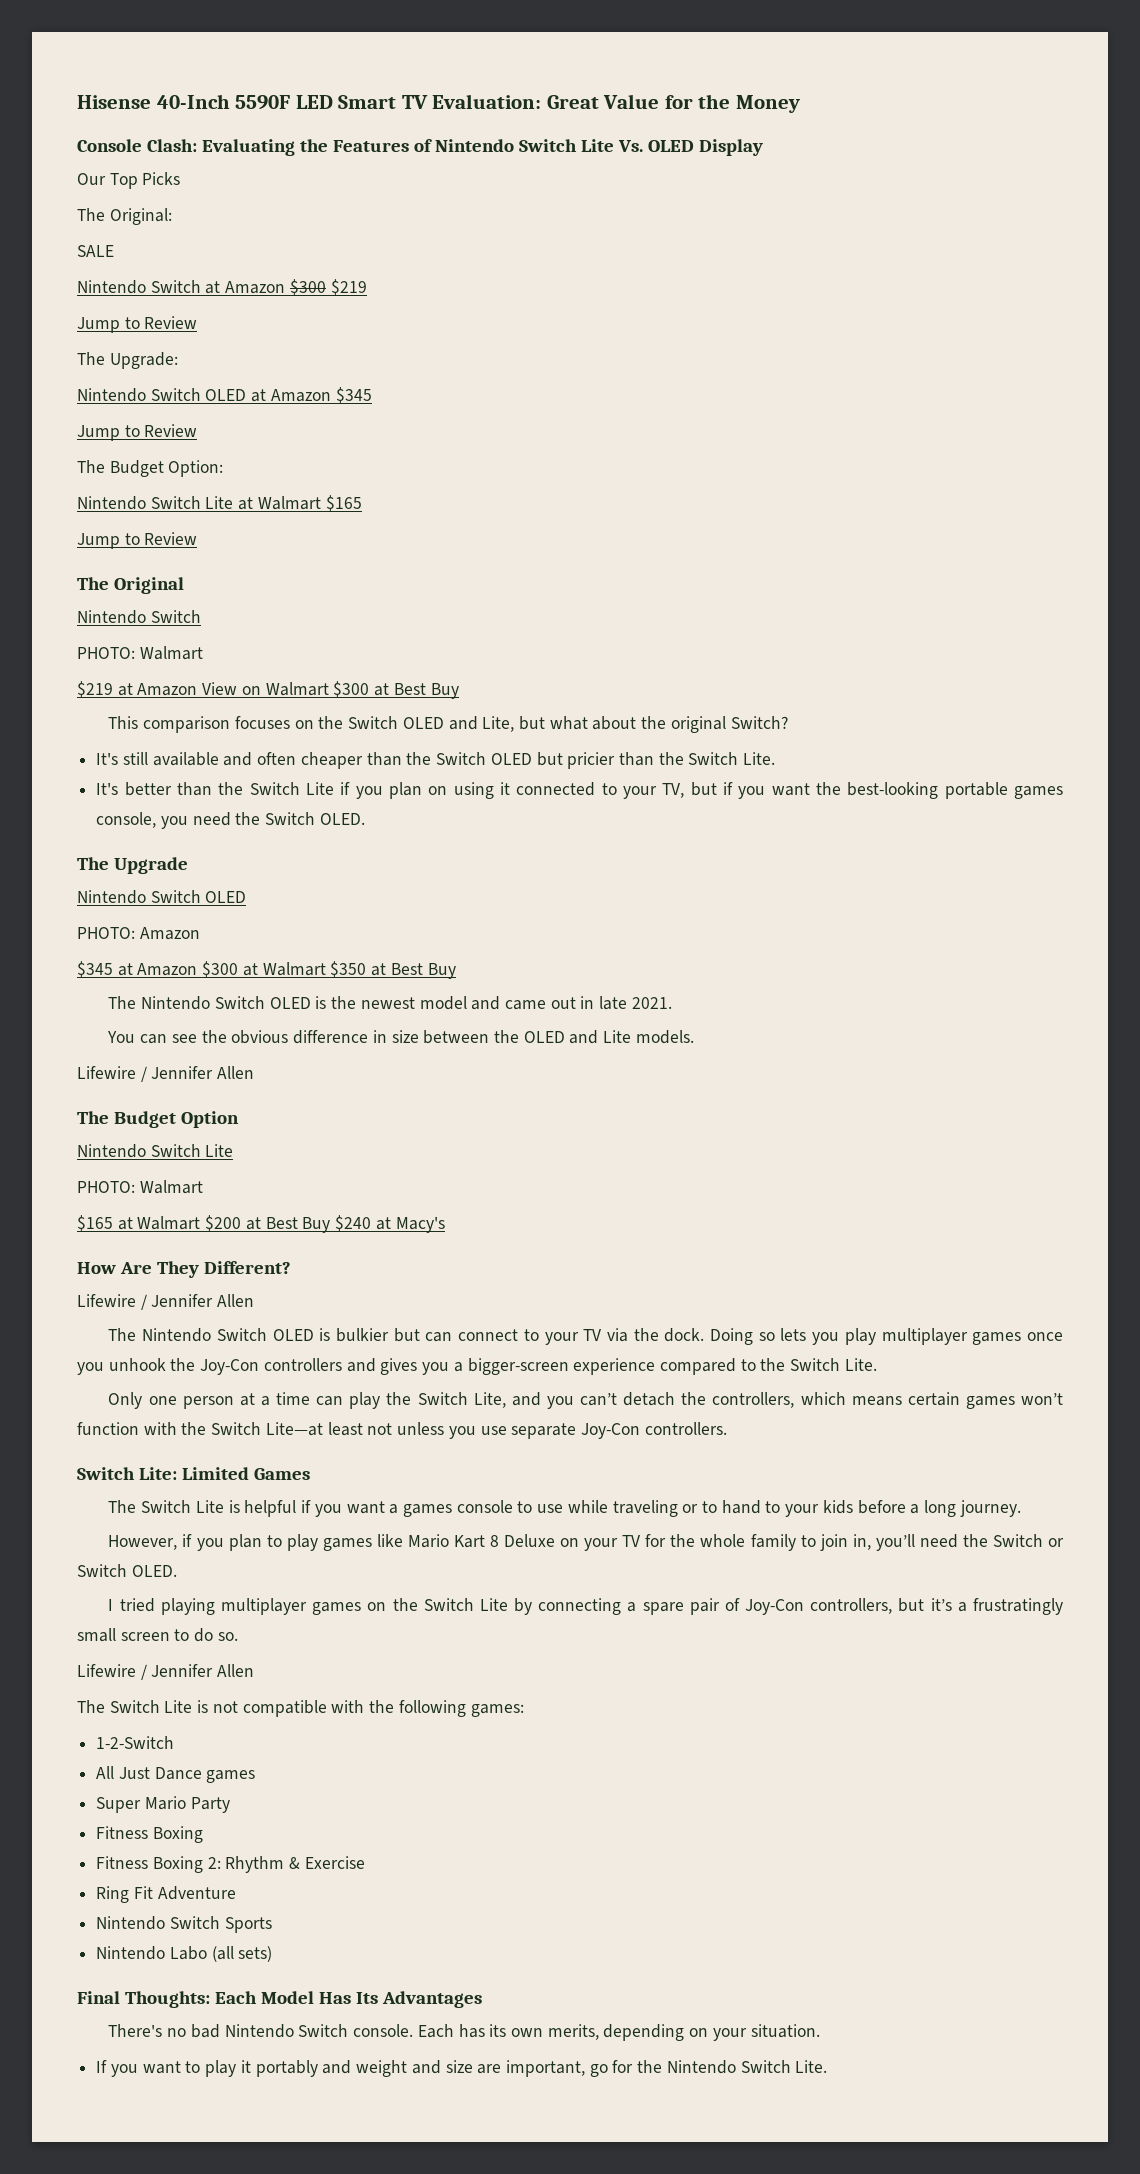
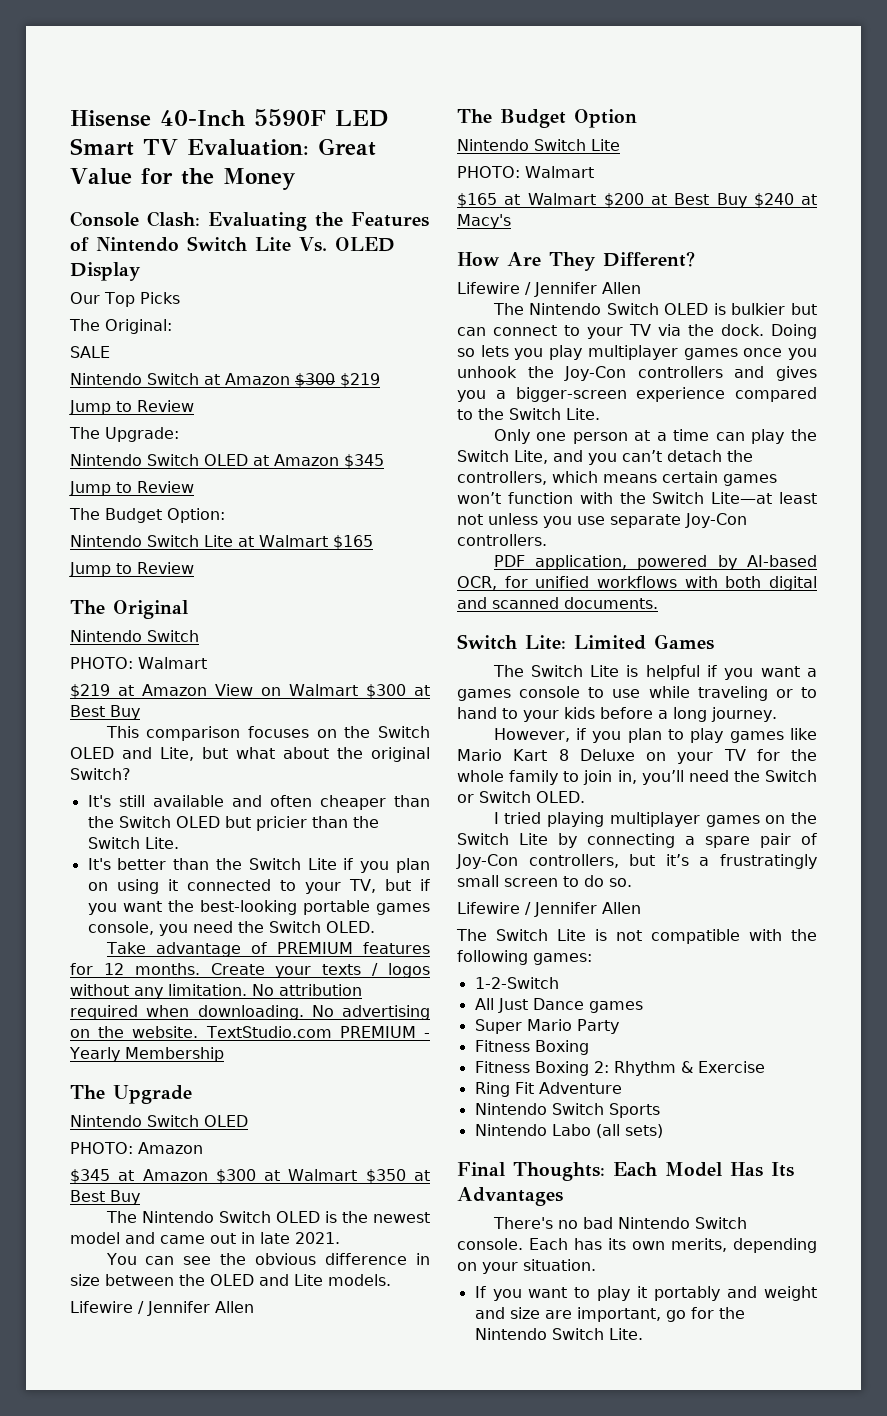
(365, 819) none -> [105,942,430,957] [70,963,430,978] [70,984,362,999] [70,1005,430,1020] [70,1026,430,1038] [69,1047,224,1062] // Take advantage of PREMIUM features for 12 months. Create your texts / logos without any limitation. No attribution required when downloading. No advertising on the website. TextStudio.com PREMIUM - Yearly Membership
(727, 1428) none -> [493,555,817,570] [457,576,817,591] [457,597,658,609] // PDF application, powered by AI-based OCR, for unified workflows with both digital and scanned documents.

